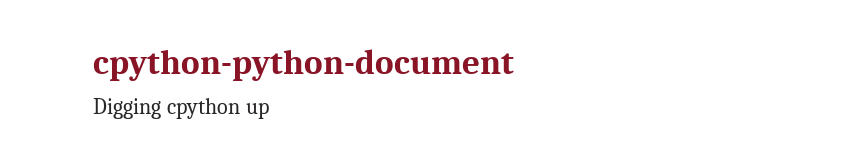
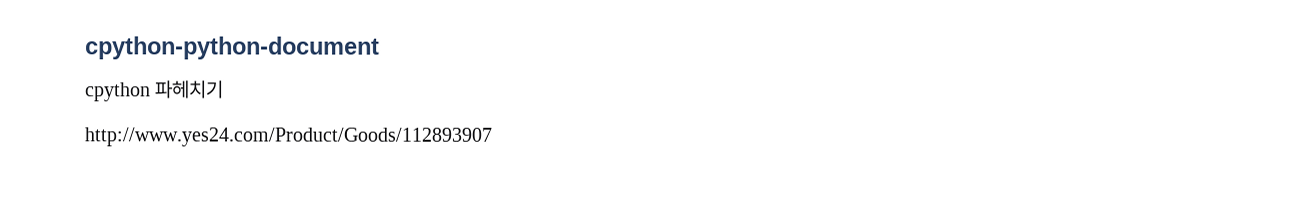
[93,98,269,119] Digging cpython up -> [85,80,225,102] [84,127,492,147] cpython 파헤치기 // http://www.yes24.com/Product/Goods/112893907

